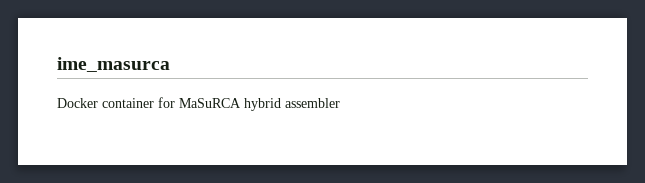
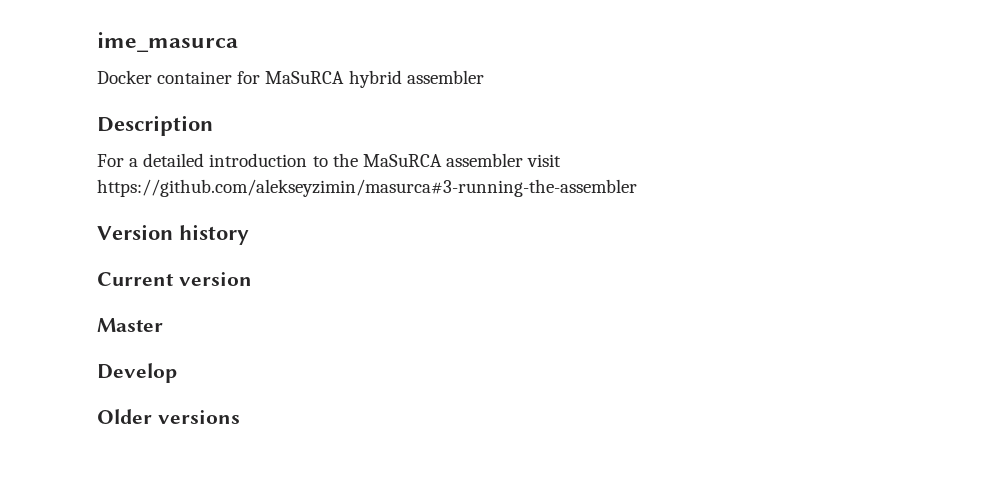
(340, 103) none -> [97,115,213,136] [97,153,562,167] [97,179,637,197] [97,224,249,245] [97,272,252,286] [97,318,163,332] [97,363,177,383] [97,409,240,424] // Description // For a detailed introduction to the MaSuRCA assembler visit https://github.com/alekseyzimin/masurca#3-running-the-assembler // Version history // Current version // Master // Develop // Older versions

